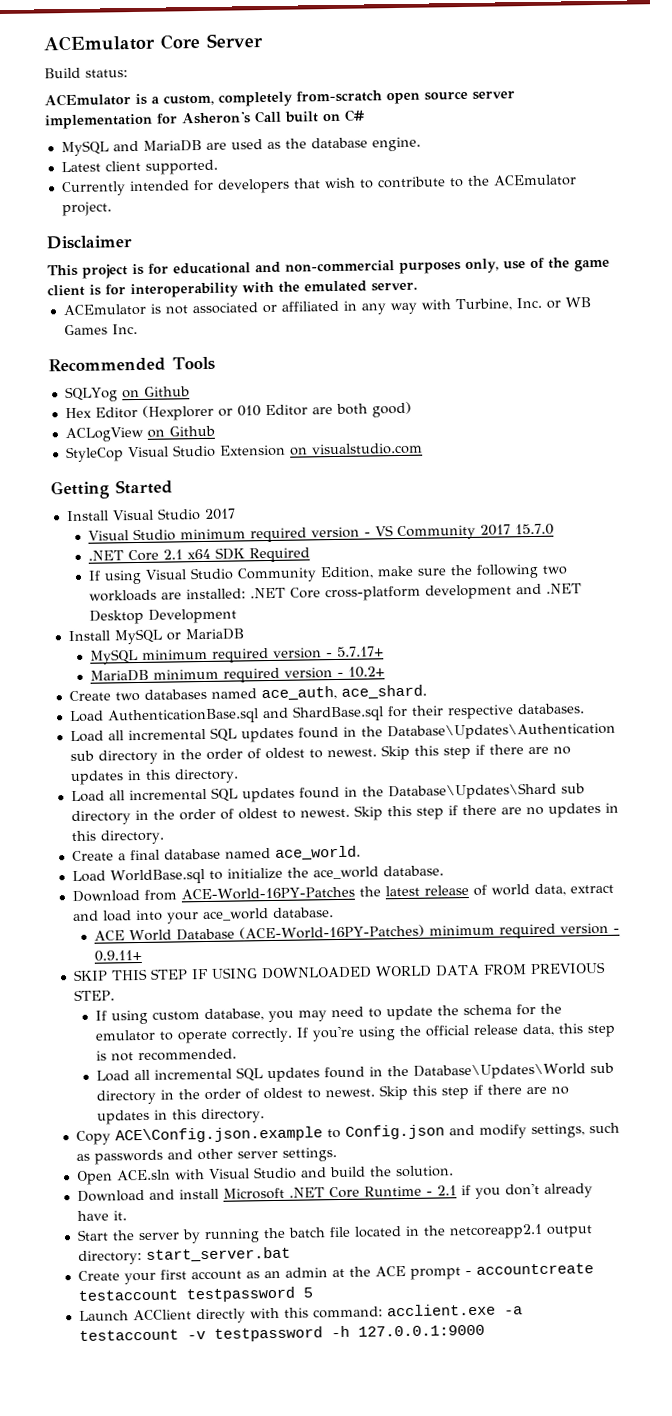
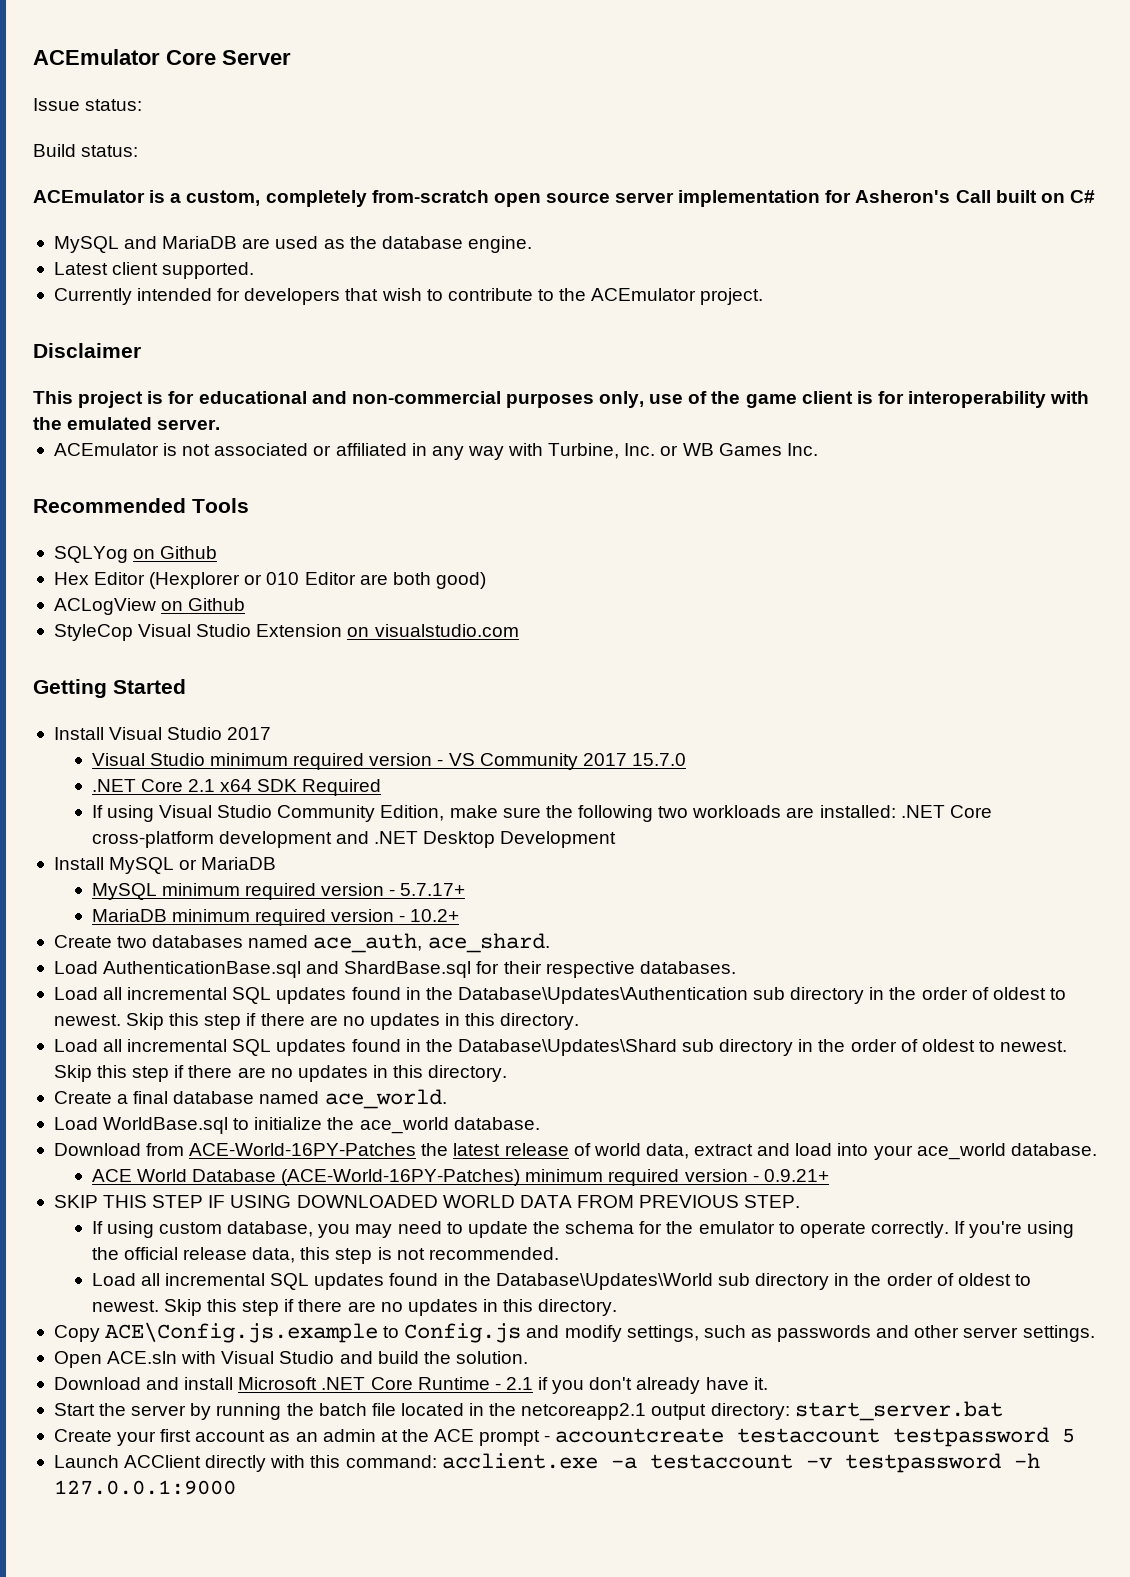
(263, 40) none -> [33,98,143,111] // Issue status:
[94,949,143,962] 0.9.11+ -> [763,1169,829,1182] 0.9.21+
[114,1124,445,1144] ACE\Config.json.example to Config.json -> [105,1322,522,1343] ACE\Config.js.example to Config.js

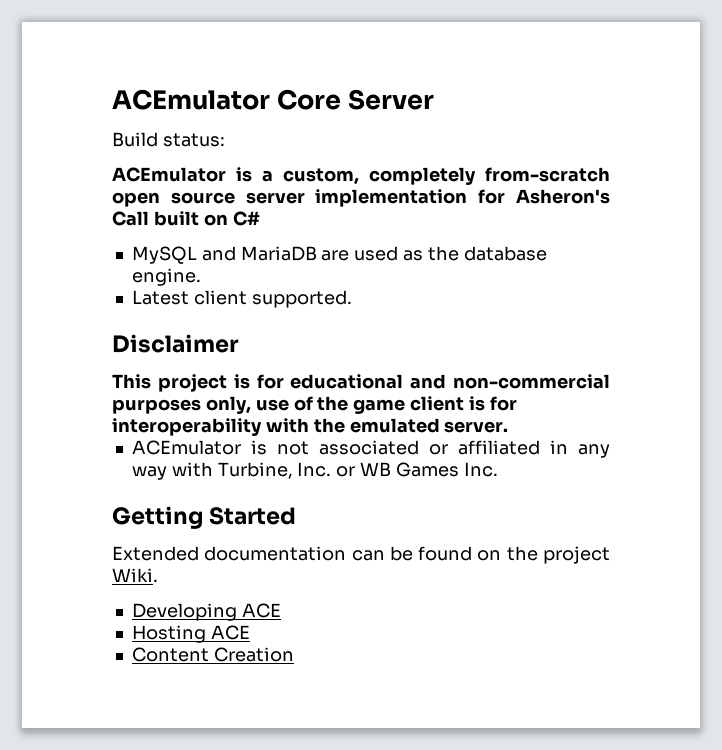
[33,98,143,111] // Issue status: -> (434, 99) none
[53,288,764,305] // Currently intended for developers that wish to contribute to the ACEmulator project. -> (352, 299) none
[33,498,249,513] [53,546,218,563] [53,572,486,589] [53,598,246,615] [53,624,519,641] [33,679,186,698] [53,727,272,740] [91,753,687,770] [91,779,382,796] [91,805,992,822] [91,831,617,848] [53,857,277,874] [91,883,466,900] [91,909,460,926] [53,933,550,953] [53,961,736,978] [53,987,1066,1004] [53,1013,580,1030] [53,1039,1068,1056] [53,1065,508,1082] [53,1089,447,1109] [53,1117,540,1134] [53,1143,1097,1160] [91,1169,829,1186] [53,1195,801,1208] [91,1221,1075,1238] [91,1247,559,1264] [91,1273,1031,1290] [91,1299,618,1316] [53,1322,1095,1343] [53,1351,528,1368] [53,1377,768,1394] [53,1401,1003,1421] [53,1427,1076,1447] [53,1453,1040,1473] [53,1480,236,1495] Recommended Tools // SQLYog on Github // Hex Editor (Hexplorer or 010 Editor are both good) // ACLogView on Github // StyleCop Visual Studio Extension on visualstudio.com // Getting Started // Install Visual Studio 2017 // Visual Studio minimum required version - VS Community 2017 15.7.0 // .NET Core 2.1 x64 SDK Required // If using Visual Studio Community Edition, make sure the following two workloads are installed: .NET Core cross-platform development and .NET Desktop Development // Install MySQL or MariaDB // MySQL minimum required version - 5.7.17+ // MariaDB minimum required version - 10.2+ // Create two databases named ace_auth, ace_shard. // Load AuthenticationBase.sql and ShardBase.sql for their respective databases. // Load all incremental SQL updates found in the Database\Updates\Authentication sub directory in the order of oldest to newest. Skip this step if there are no updates in this directory. // Load all incremental SQL updates found in the Database\Updates\Shard sub directory in the order of oldest to newest. Skip this step if there are no updates in this directory. // Create a final database named ace_world. // Load WorldBase.sql to initialize the ace_world database. // Download from ACE-World-16PY-Patches the latest release of world data, extract and load into your ace_world database. // ACE World Database (ACE-World-16PY-Patches) minimum required version - 0.9.21+ // SKIP THIS STEP IF USING DOWNLOADED WORLD DATA FROM PREVIOUS STEP. // If using custom database, you may need to update the schema for the emulator to operate correctly. If you're using the official release data, this step is not recommended. // Load all incremental SQL updates found in the Database\Updates\World sub directory in the order of oldest to newest. Skip this step if there are no updates in this directory. // Copy ACE\Config.js.example to Config.js and modify settings, such as passwords and other server settings. // Open ACE.sln with Visual Studio and build the solution. // Download and install Microsoft .NET Core Runtime - 2.1 if you don't already have it. // Start the server by running the batch file located in the netcoreapp2.1 output directory: start_server.bat // Create your first account as an admin at the ACE prompt - accountcreate testaccount testpassword 5 // Launch ACClient directly with this command: acclient.exe -a testaccount -v testpassword -h 127.0.0.1:9000 -> [112,506,297,529] [112,546,610,564] [112,568,158,582] [131,603,281,621] [131,625,250,643] [131,647,294,662] Getting Started // Extended documentation can be found on the project Wiki. // Developing ACE // Hosting ACE // Content Creation

